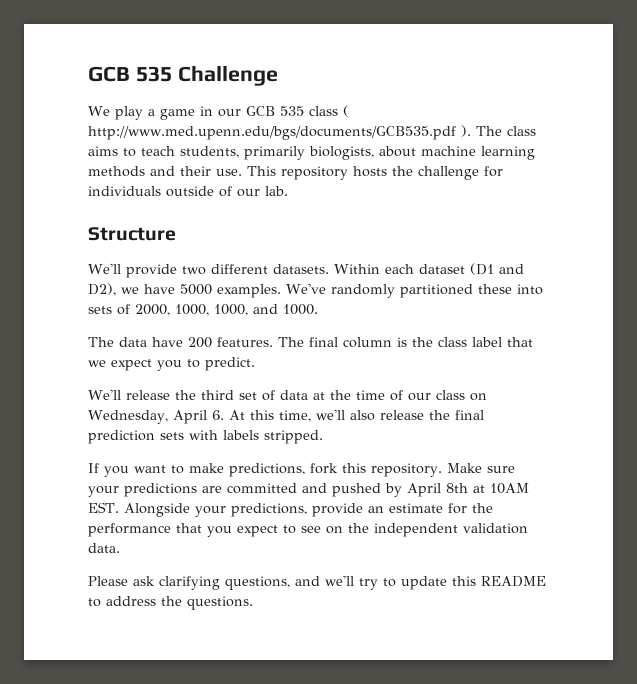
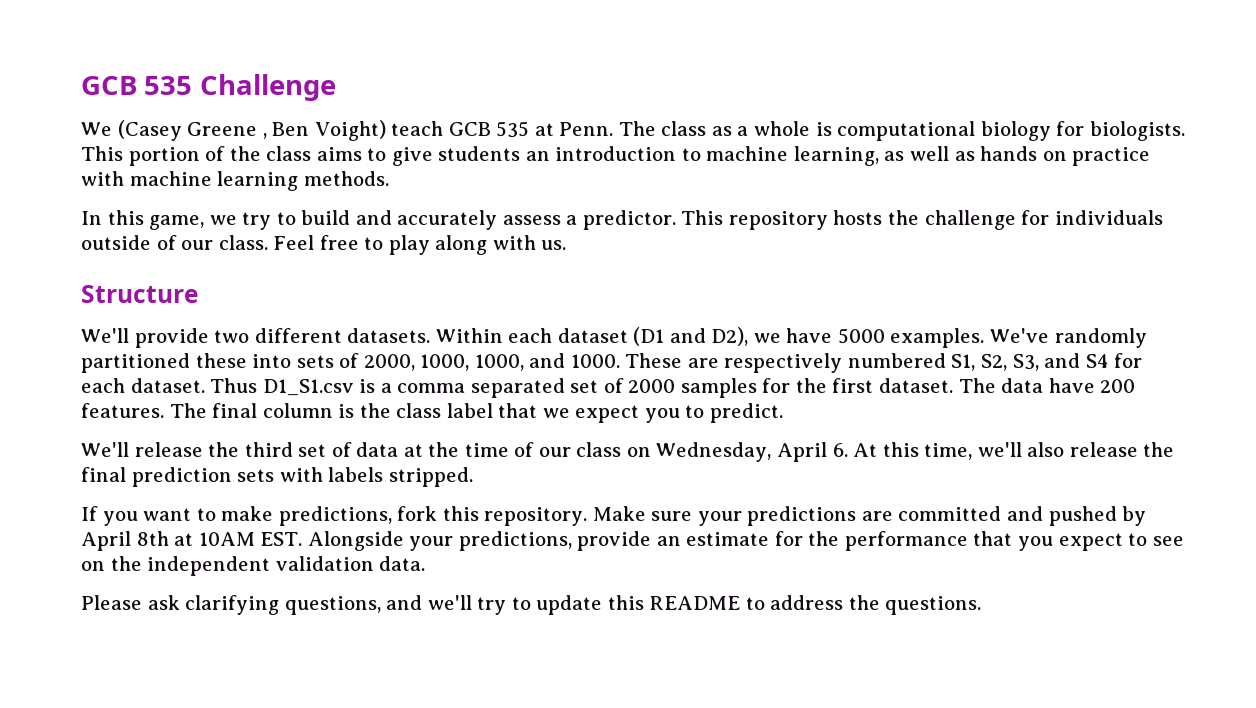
[114,105,349,120] [88,125,536,140] [88,146,535,160] [88,166,242,177] play a game in our GCB 535 class ( http://www.med.upenn.edu/bgs/documents/GCB535.pdf ). The class aims to teach students, primarily biologists, about machine learning methods and their use. -> [117,120,1185,141] [81,146,1151,166] [81,171,389,191] [81,210,676,230] (Casey Greene , Ben Voight) teach GCB 535 at Penn. The class as a whole is computational biology for biologists. This portion of the class aims to give students an introduction to machine learning, as well as hands on practice with machine learning methods. // In this game, we try to build and accurately assess a predictor.
[265,186,288,196] lab. -> [218,235,567,255] class. Feel free to play along with us.
(318, 309) // -> [625,353,1143,373] [81,378,954,398] These are respectively numbered S1, S2, S3, and S4 for each dataset. Thus D1_S1.csv is a comma separated set of 2000 samples for the first dataset.

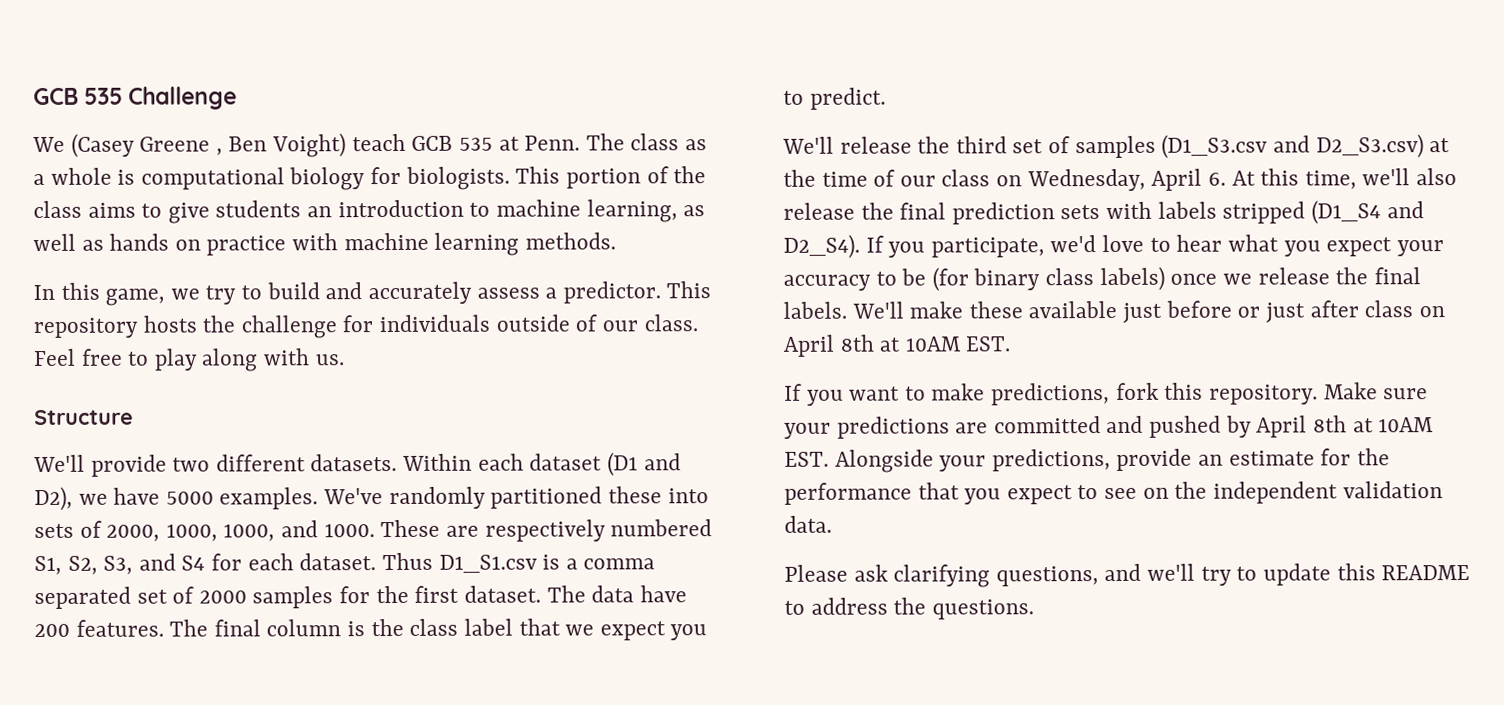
[356,442,399,457] data -> [1074,134,1424,159] samples (D1_S3.csv and D2_S3.csv)
[388,467,473,487] stripped. -> [1222,200,1424,225] [783,234,1444,259] [783,266,1421,292] [783,300,1445,323] [783,334,1011,357] stripped (D1_S4 and D2_S4). If you participate, we'd love to hear what you expect your accuracy to be (for binary class labels) once we release the final labels. We'll make these available just before or just after class on April 8th at 10AM EST.

